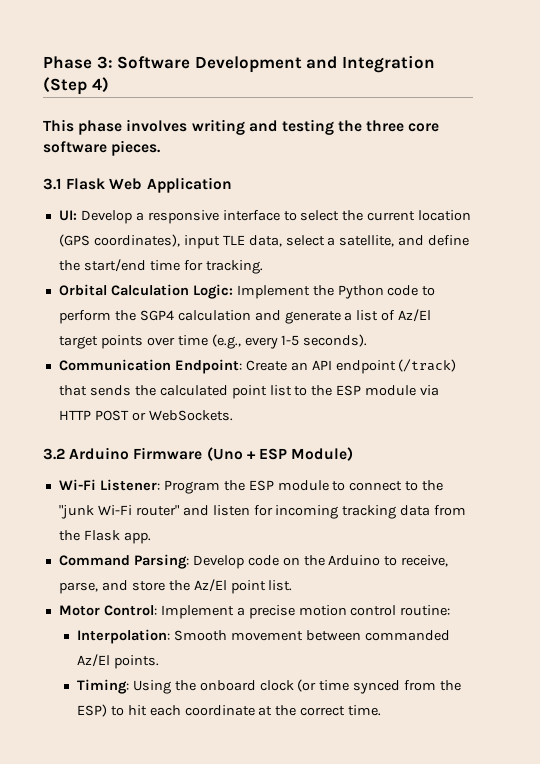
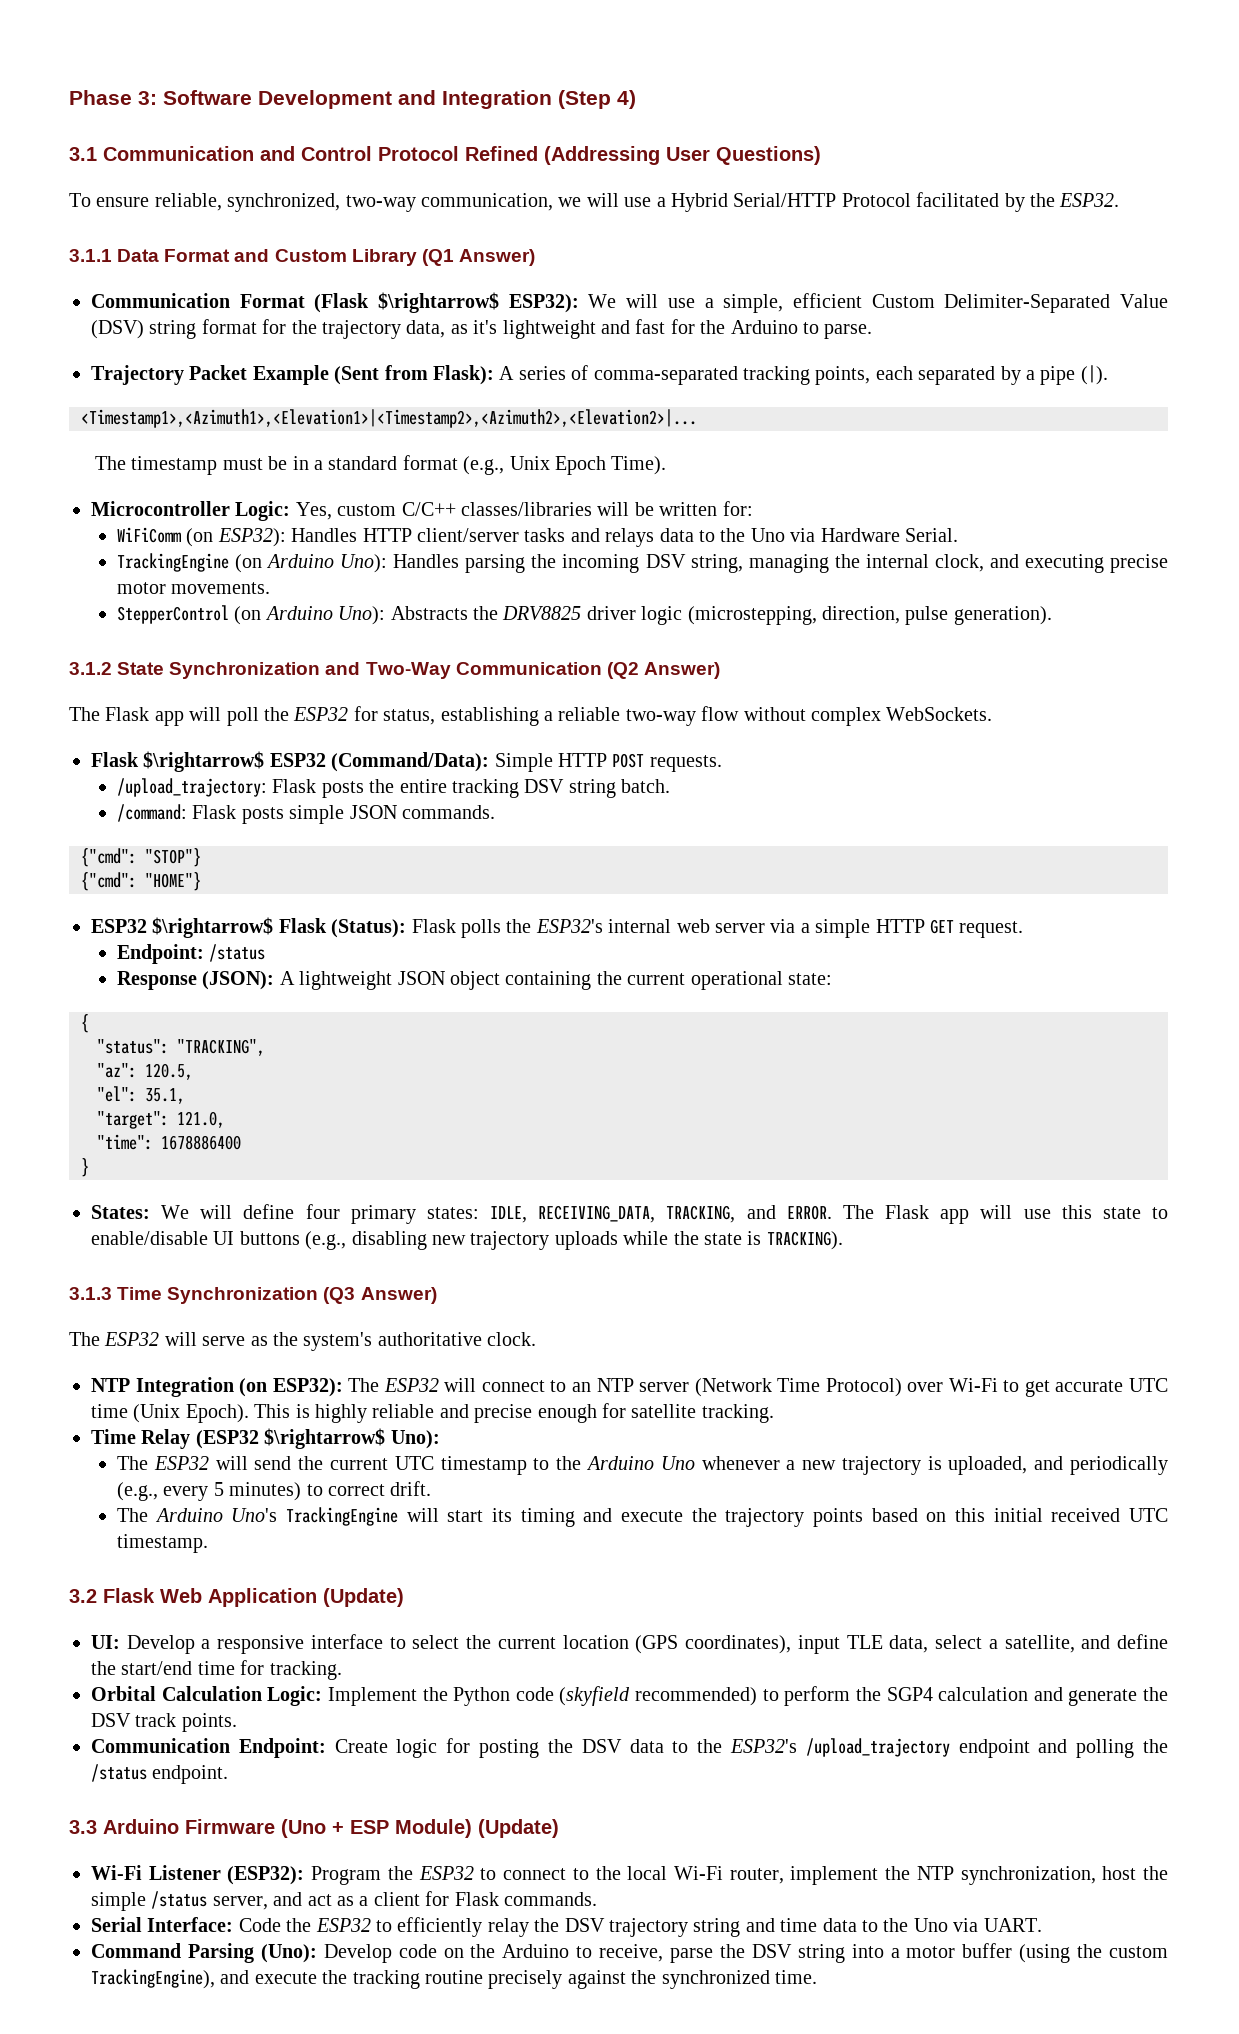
[43,119,440,135] [43,140,161,156] [43,178,62,190] This phase involves writing and testing the three core software pieces. // 3.1 -> [69,146,821,165] [69,192,1120,212] [69,249,535,266] [91,292,1169,313] [91,319,873,339] [91,365,1108,385] [81,409,697,428] [95,455,667,475] [91,501,753,521] [117,527,959,547] [117,553,1168,573] [117,582,271,594] [117,605,1052,625] [69,662,720,679] [69,706,993,726] [91,751,722,772] [117,778,671,798] [117,804,496,824] [81,848,201,867] [81,872,201,891] [91,917,1024,938] [117,944,266,964] [117,971,833,990] [81,1014,89,1033] [97,1039,265,1056] [97,1063,193,1080] [97,1086,185,1104] [97,1111,225,1129] [97,1134,241,1150] [81,1158,89,1177] [91,1204,1168,1224] [91,1231,843,1250] [69,1287,437,1304] [69,1332,537,1351] [91,1377,1168,1397] [91,1403,774,1423] [91,1428,440,1449] [117,1456,1169,1475] [117,1481,432,1501] [117,1507,1169,1527] [117,1534,209,1553] [69,1589,97,1603] 3.1 Communication and Control Protocol Refined (Addressing User Questions) // To ensure reliable, synchronized, two-way communication, we will use a Hybrid Serial/HTTP Protocol facilitated by the ESP32. // 3.1.1 Data Format and Custom Library (Q1 Answer) // Communication Format (Flask $\rightarrow$ ESP32): We will use a simple, efficient Custom Delimiter-Separated Value (DSV) string format for the trajectory data, as it's lightweight and fast for the Arduino to parse. // Trajectory Packet Example (Sent from Flask): A series of comma-separated tracking points, each separated by a pipe (|). // <Timestamp1>,<Azimuth1>,<Elevation1>|<Timestamp2>,<Azimuth2>,<Elevation2>|... // The timestamp must be in a standard format (e.g., Unix Epoch Time). // Microcontroller Logic: Yes, custom C/C++ classes/libraries will be written for: // WiFiComm (on ESP32): Handles HTTP client/server tasks and relays data to the Uno via Hardware Serial. // TrackingEngine (on Arduino Uno): Handles parsing the incoming DSV string, managing the internal clock, and executing precise motor movements. // StepperControl (on Arduino Uno): Abstracts the DRV8825 driver logic (microstepping, direction, pulse generation). // 3.1.2 State Synchronization and Two-Way Communication (Q2 Answer) // The Flask app will poll the ESP32 for status, establishing a reliable two-way flow without complex WebSockets. // Flask $\rightarrow$ ESP32 (Command/Data): Simple HTTP POST requests. // /upload_trajectory: Flask posts the entire tracking DSV string batch. // /command: Flask posts simple JSON commands. // {"cmd": "STOP"} // {"cmd": "HOME"} // ESP32 $\rightarrow$ Flask (Status): Flask polls the ESP32's internal web server via a simple HTTP GET request. // Endpoint: /status // Response (JSON): A lightweight JSON object containing the current operational state: // { // "status": "TRACKING", // "az": 120.5, // "el": 35.1, // "target": 121.0, // "time": 1678886400 // } // States: We will define four primary states: IDLE, RECEIVING_DATA, TRACKING, and ERROR. The Flask app will use this state to enable/disable UI buttons (e.g., disabling new trajectory uploads while the state is TRACKING). // 3.1.3 Time Synchronization (Q3 Answer) // The ESP32 will serve as the system's authoritative clock. // NTP Integration (on ESP32): The ESP32 will connect to an NTP server (Network Time Protocol) over Wi-Fi to get accurate UTC time (Unix Epoch). This is highly reliable and precise enough for satellite tracking. // Time Relay (ESP32 $\rightarrow$ Uno): // The ESP32 will send the current UTC timestamp to the Arduino Uno whenever a new trajectory is uploaded, and periodically (e.g., every 5 minutes) to correct drift. // The Arduino Uno's TrackingEngine will start its timing and execute the trajectory points based on this initial received UTC timestamp. // 3.2
(232, 185) none -> [323,1588,404,1607] (Update)
(419, 290) none -> [559,1686,757,1706] (skyfield recommended)
[344,309,432,322] [58,334,368,349] [58,359,457,374] [58,385,440,399] [58,410,233,421] [43,448,65,460] a list of Az/El target points over time (e.g., every 1-5 seconds). // Communication Endpoint: Create an API endpoint (/track) that sends the calculated point list to the ESP module via HTTP POST or WebSockets. // 3.2 -> [1143,1687,1168,1701] [91,1713,237,1732] [91,1738,1168,1758] [91,1764,229,1784] [69,1820,97,1834] the DSV track points. // Communication Endpoint: Create logic for posting the DSV data to the ESP32's /upload_trajectory endpoint and polling the /status endpoint. // 3.3
[58,479,444,494] [58,505,467,519] [58,530,151,544] // Wi-Fi Listener: Program the ESP module to connect to the "junk Wi-Fi router" and listen for incoming tracking data from the Flask app. -> [478,1819,559,1838] [91,1865,1168,1885] [91,1891,597,1911] [91,1917,1042,1937] (Update) // Wi-Fi Listener (ESP32): Program the ESP32 to connect to the local Wi-Fi router, implement the NTP synchronization, host the simple /status server, and act as a client for Flask commands. // Serial Interface: Code the ESP32 to efficiently relay the DSV trajectory string and time data to the Uno via UART.
[133,554,189,569] Parsing: -> [187,1943,317,1963] Parsing (Uno):
[58,579,293,594] [58,605,451,619] [76,629,450,644] [76,654,159,669] [76,679,462,694] [76,704,346,717] parse, and store the Az/El point list. // Motor Control: Implement a precise motion control routine: // Interpolation: Smooth movement between commanded Az/El points. // Timing: Using the onboard clock (or time synced from the ESP) to hit each coordinate at the correct -> [669,1943,1168,1963] [91,1969,770,1989] parse the DSV string into a motor buffer (using the custom TrackingEngine), and execute the tracking routine precisely against the synchronized

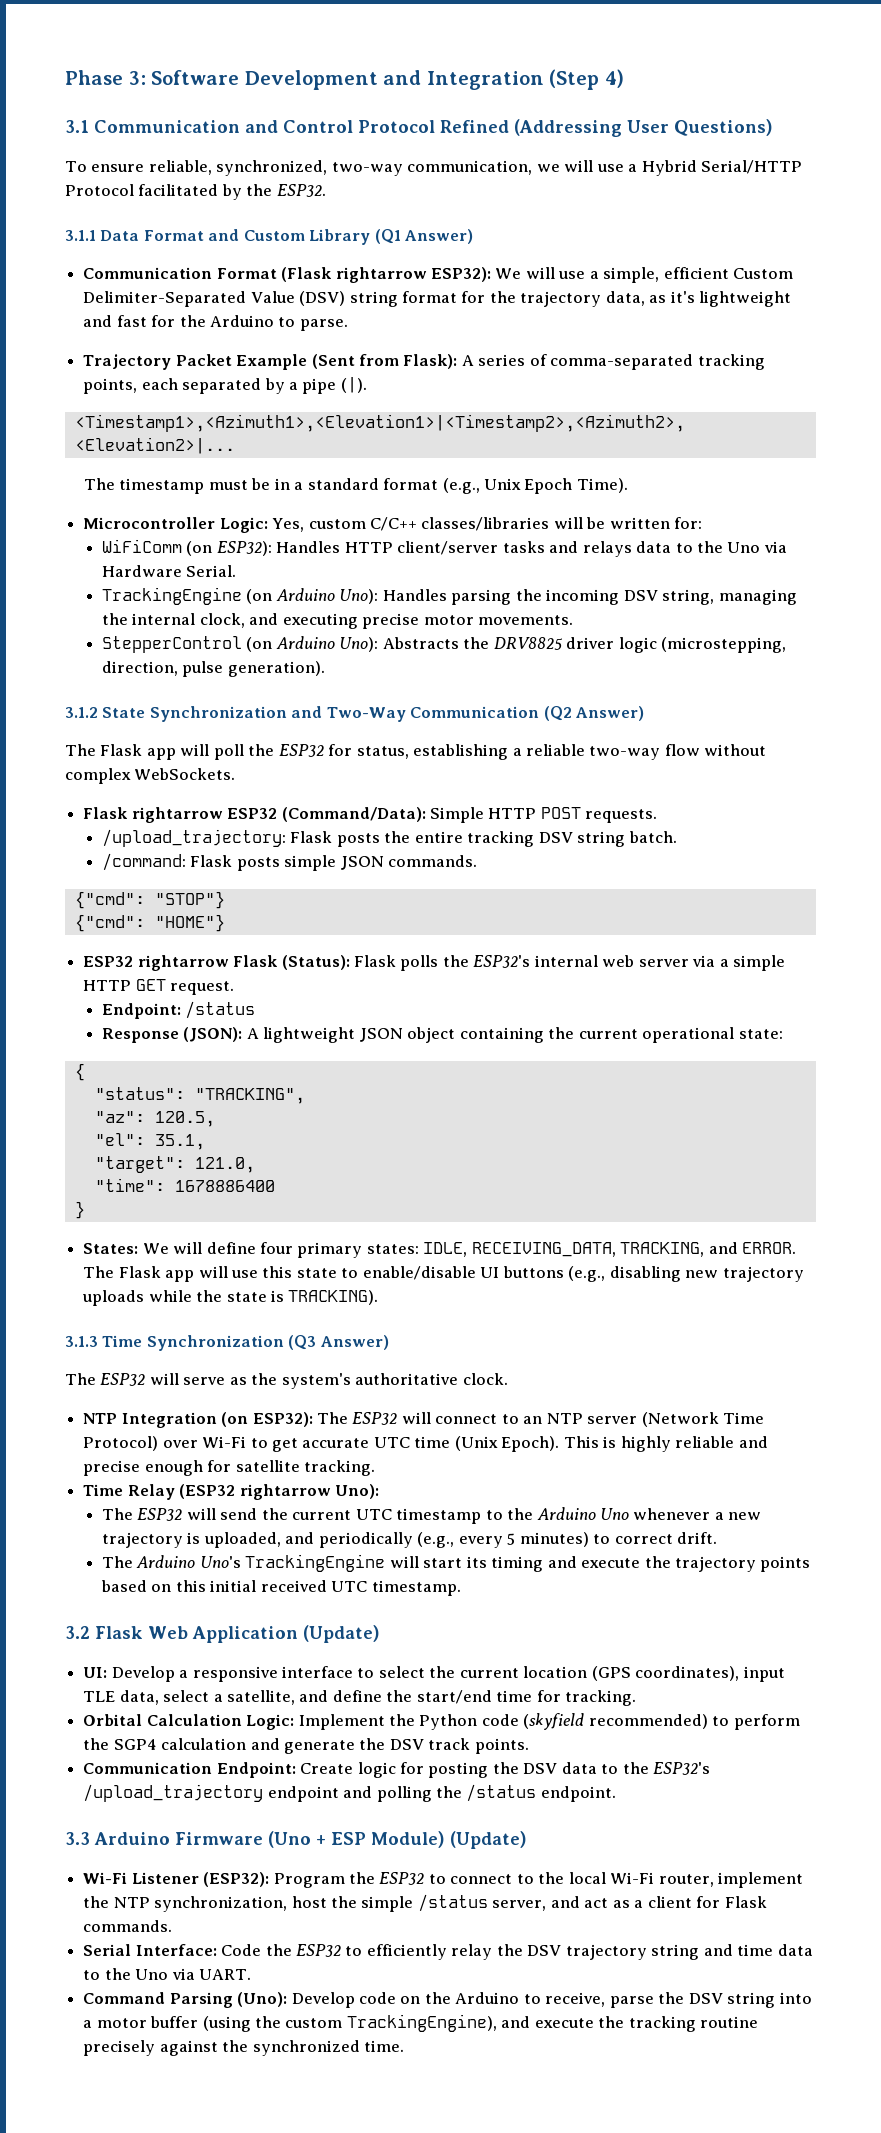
[378,292,500,313] $\rightarrow$ -> [335,267,427,283] rightarrow
[143,751,265,772] $\rightarrow$ -> [131,807,223,823] rightarrow
[152,917,274,938] $\rightarrow$ -> [137,955,229,971] rightarrow
[264,1428,386,1449] $\rightarrow$ -> [239,1484,331,1500] rightarrow

